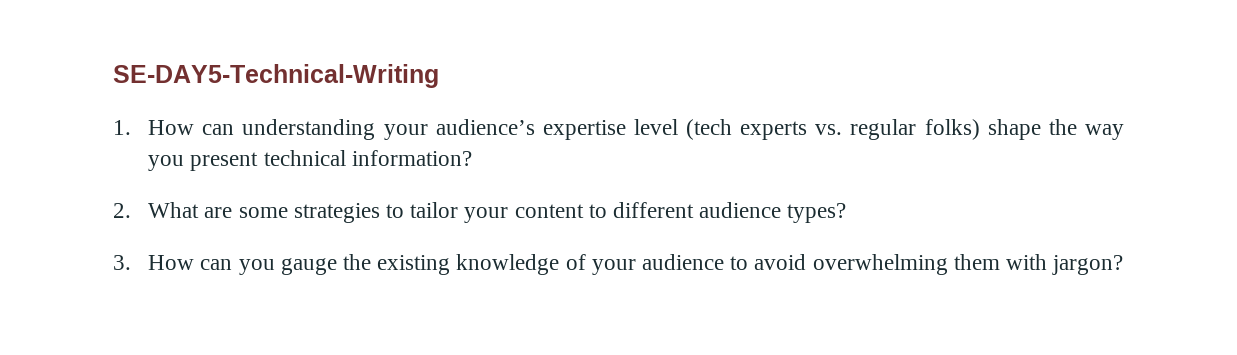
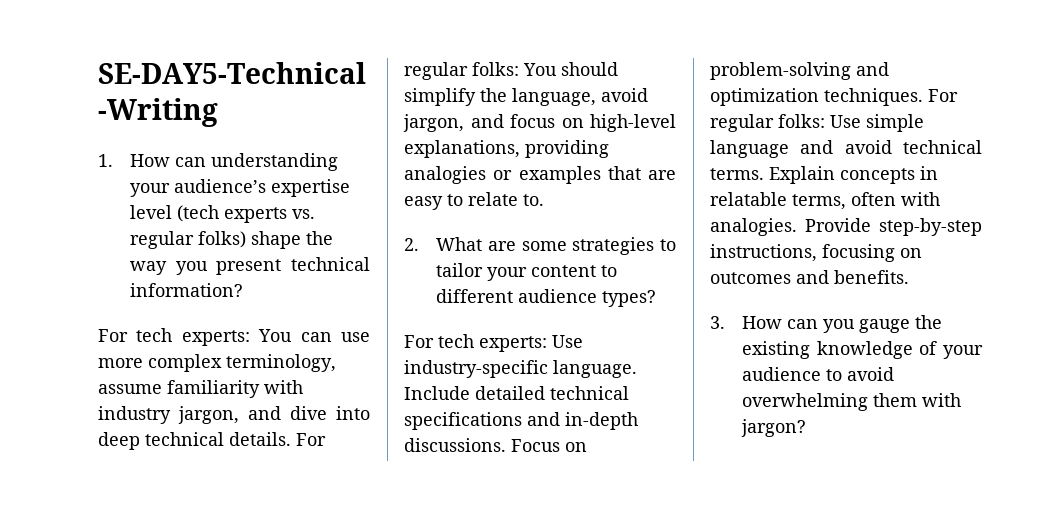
(472, 158) none -> [98,328,370,346] [98,354,336,372] [98,380,303,398] [98,406,370,424] [98,432,326,450] [404,62,618,80] [404,88,648,106] [403,114,676,132] [404,140,609,158] [404,166,676,184] [404,192,544,210] // For tech experts: You can use more complex terminology, assume familiarity with industry jargon, and dive into deep technical details. For regular folks: You should simplify the language, avoid jargon, and focus on high-level explanations, providing analogies or examples that are easy to relate to.
(847, 213) none -> [404,334,583,352] [404,360,637,378] [404,386,629,400] [404,412,638,430] [404,438,587,452] [710,62,889,80] [710,88,958,106] [710,114,924,132] [710,140,982,158] [710,166,938,184] [710,192,940,210] [710,218,982,236] [710,244,922,262] [710,270,909,284] // For tech experts: Use industry-specific language. Include detailed technical specifications and in-depth discussions. Focus on problem-solving and optimization techniques. For regular folks: Use simple language and avoid technical terms. Explain concepts in relatable terms, often with analogies. Provide step-by-step instructions, focusing on outcomes and benefits.

